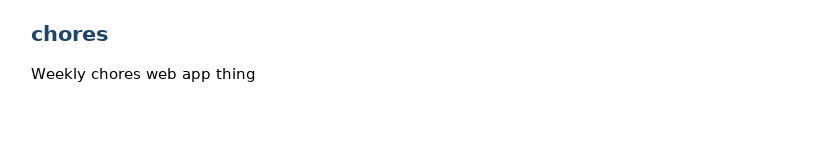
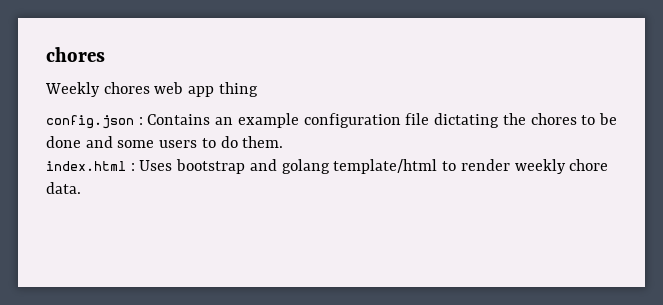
(256, 75) none -> [46,113,617,129] [46,136,284,148] [46,159,609,174] [46,182,81,194] // config.json : Contains an example configuration file dictating the chores to be done and some users to do them. // index.html : Uses bootstrap and golang template/html to render weekly chore data.

